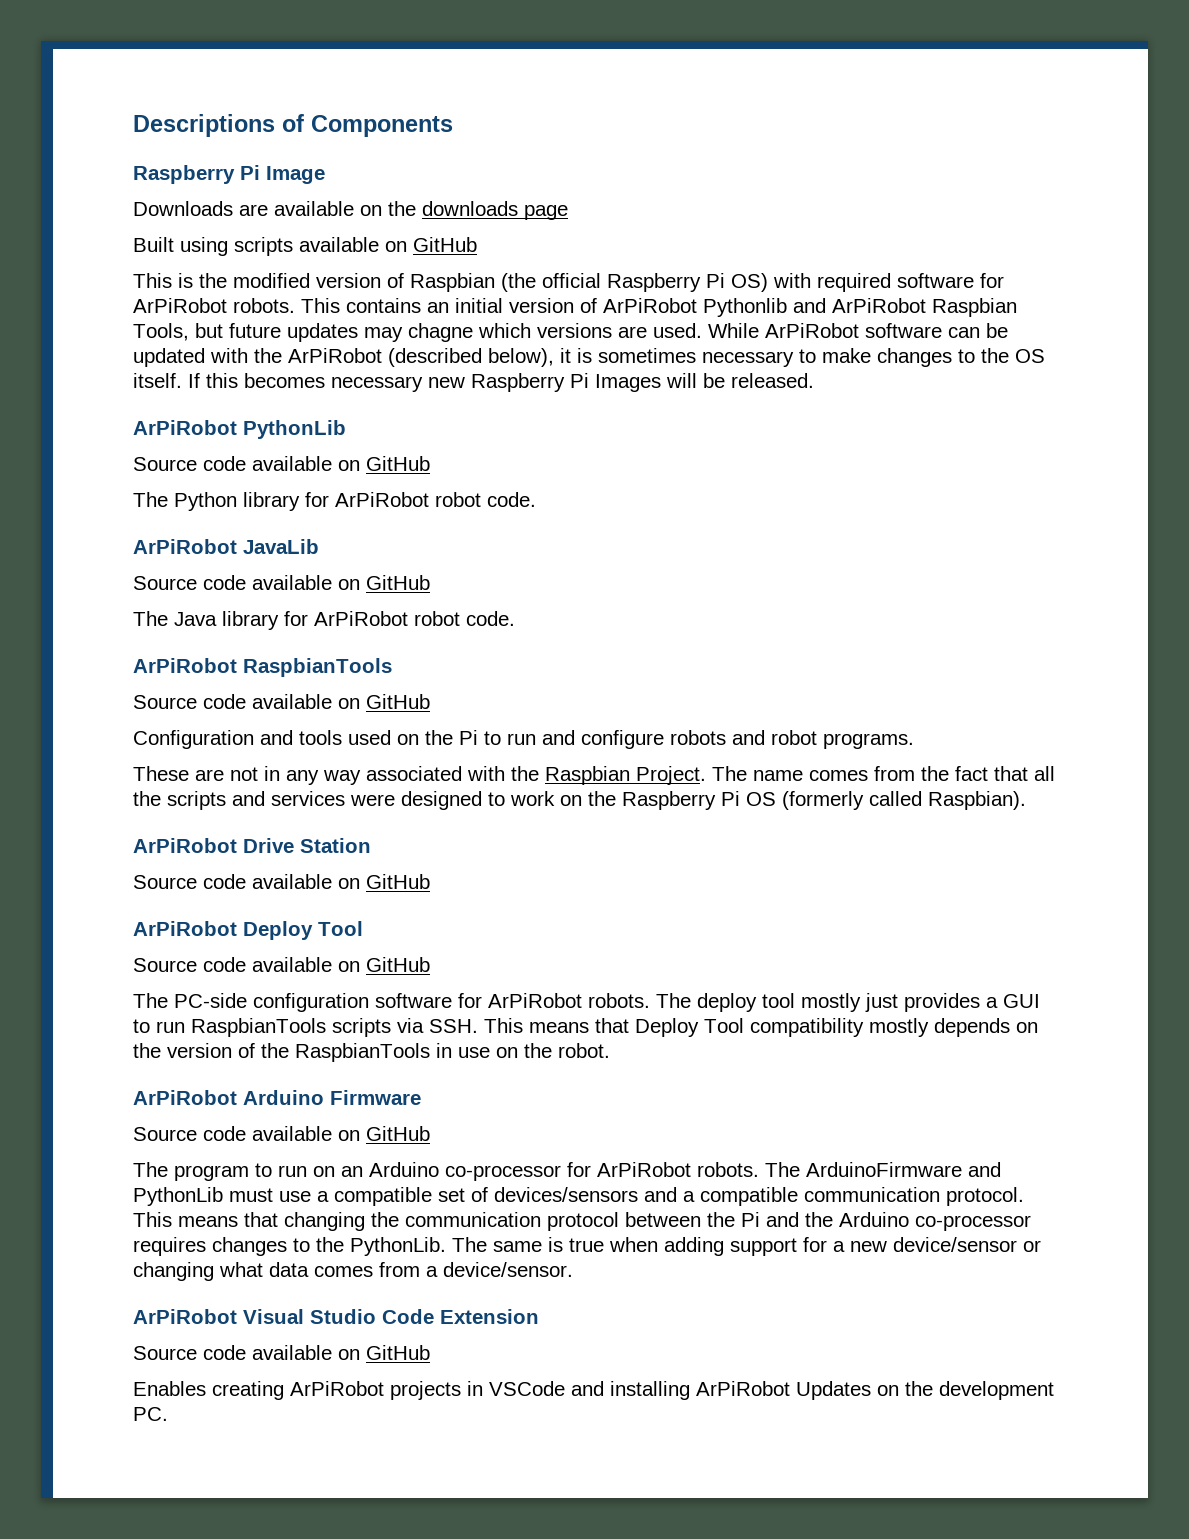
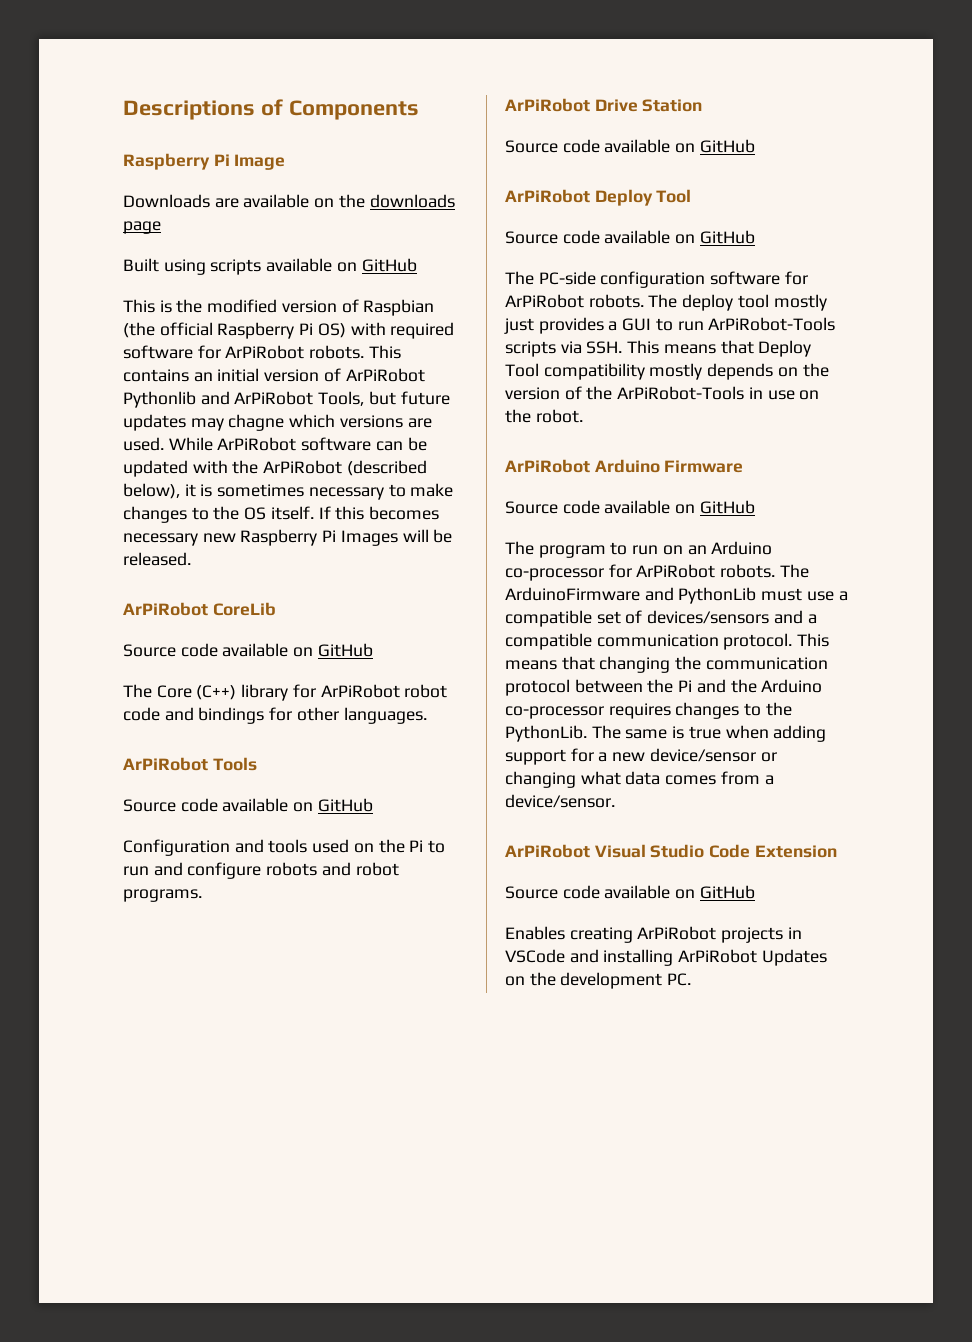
[932,298,1017,317] Raspbian -> (314, 398) none
[243,420,346,439] [133,456,430,471] [133,492,536,511] [133,539,319,554] [133,575,430,590] [133,611,515,630] [133,658,392,677] PythonLib // Source code available on GitHub // The Python library for ArPiRobot robot code. // ArPiRobot JavaLib // Source code available on GitHub // The Java library for ArPiRobot robot code. // ArPiRobot RaspbianTools -> [212,602,276,616] [123,643,373,657] [123,684,448,701] [123,707,427,724] [123,757,257,771] CoreLib // Source code available on GitHub // The Core (C++) library for ArPiRobot robot code and bindings for other languages. // ArPiRobot Tools
[133,766,1055,785] [133,791,1026,810] // These are not in any way associated with the Raspbian Project. The name comes from the fact that all the scripts and services were designed to work on the Raspberry Pi OS (formerly called Raspbian). -> (202, 895) none
[191,1018,326,1037] RaspbianTools -> [708,317,836,331] ArPiRobot-Tools
[295,1043,430,1062] RaspbianTools -> [617,386,745,400] ArPiRobot-Tools

